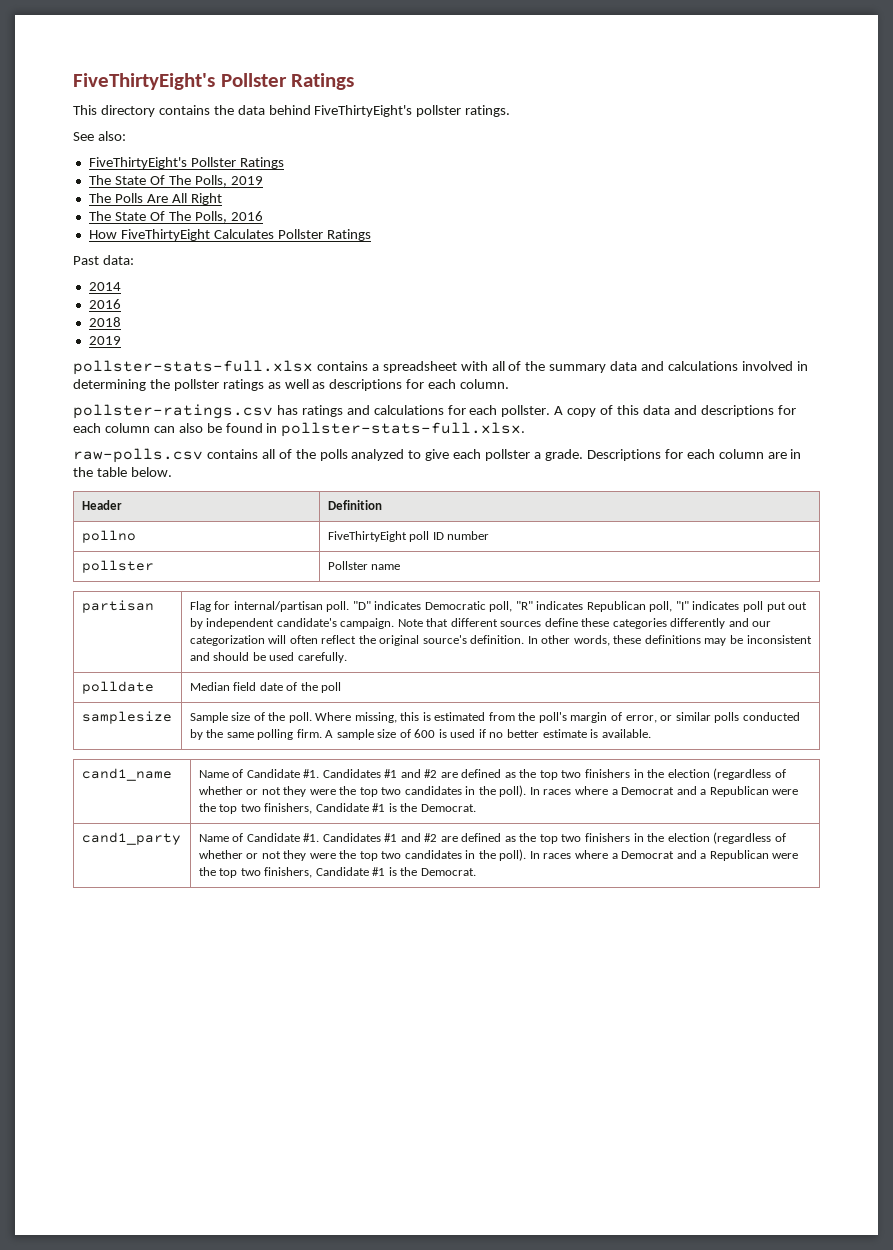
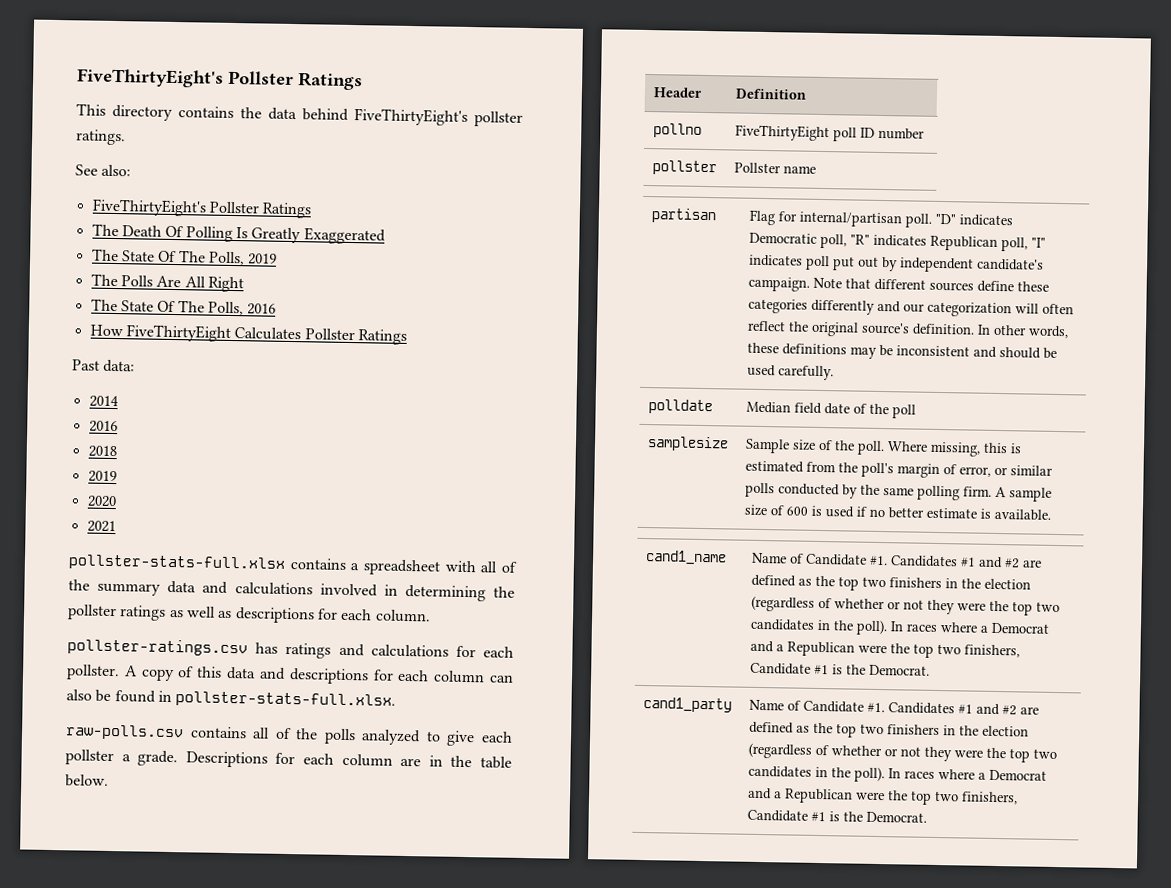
(284, 163) none -> [91,223,386,245] // The Death Of Polling Is Greatly Exaggerated
(121, 340) none -> [86,495,117,508] [86,520,116,533] // 2020 // 2021

